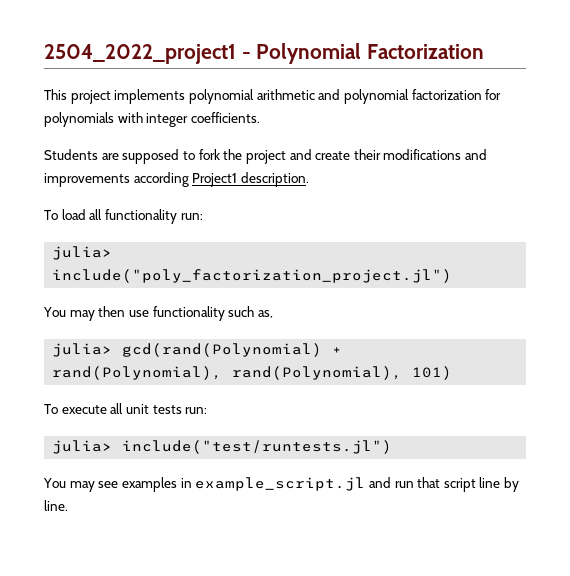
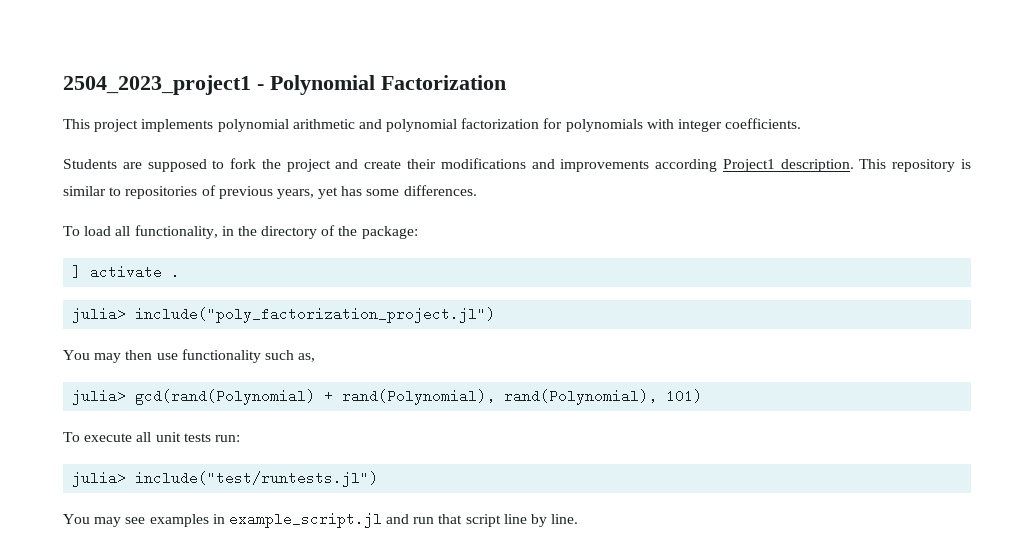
[44,44,236,64] 2504_2022_project1 -> [63,75,251,95] 2504_2023_project1
[44,209,203,224] // To load all functionality run: -> [859,159,972,172] [63,185,477,199] [63,225,418,239] [72,265,181,279] This repository is similar to repositories of previous years, yet has some differences. // To load all functionality, in the directory of the package: // ] activate .

